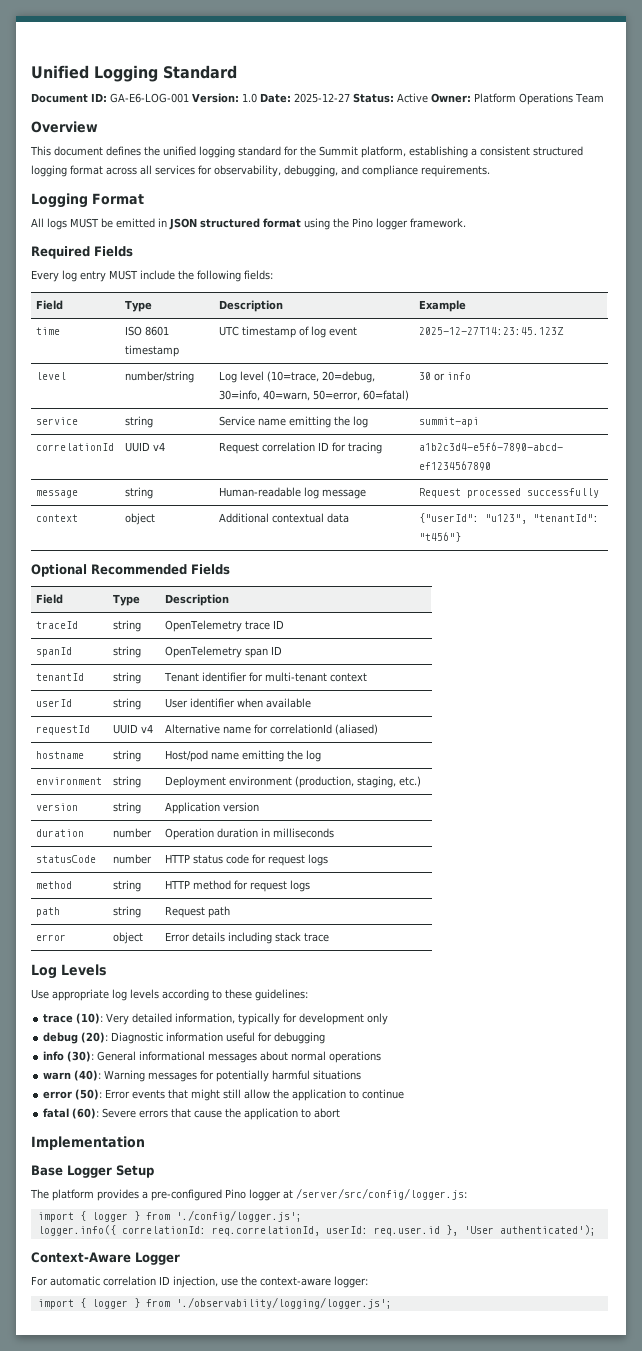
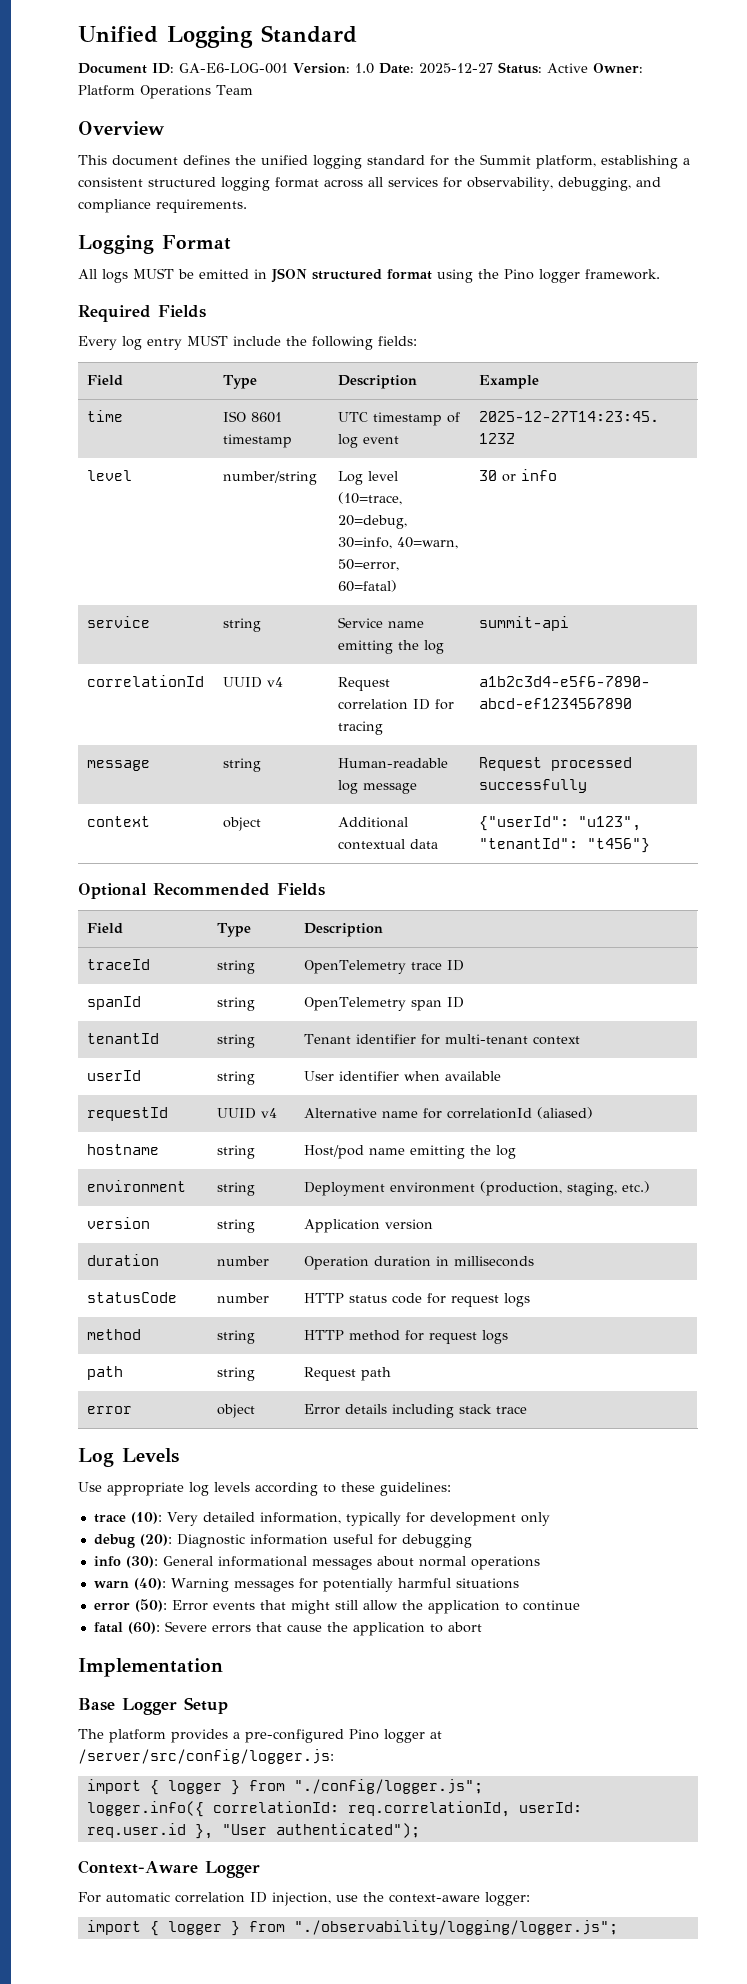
[175,1210,302,1222] './config/logger.js'; -> [293,1779,483,1794] "./config/logger.js";
[463,1225,596,1236] 'User authenticated'); -> [221,1823,420,1838] "User authenticated");
[175,1297,392,1309] './observability/logging/logger.js'; -> [293,1920,618,1935] "./observability/logging/logger.js";

